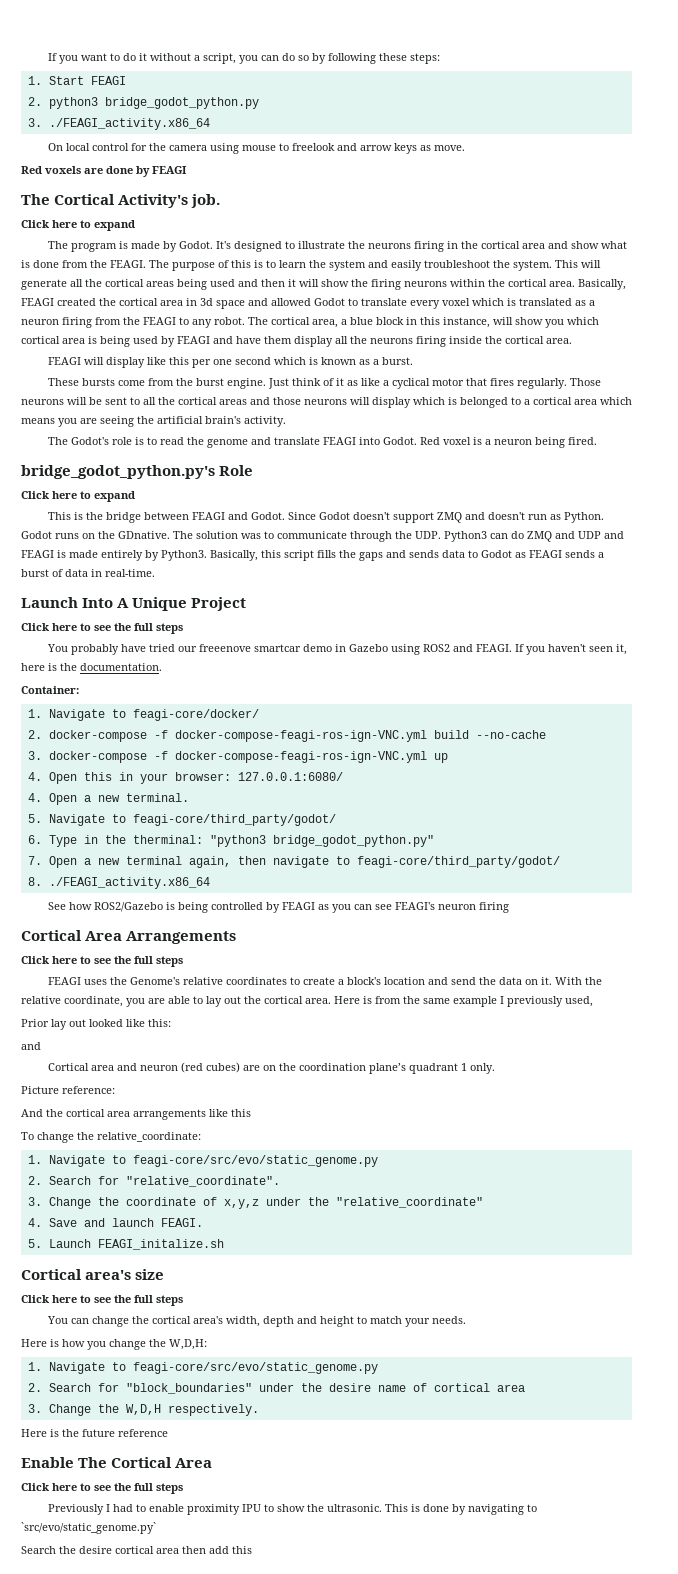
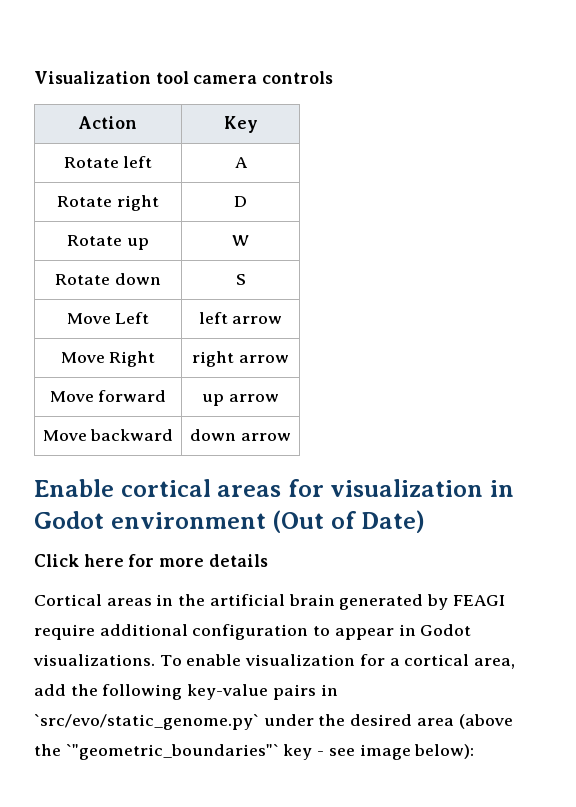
[48,53,441,64] [27,76,126,85] [27,97,259,109] [27,118,210,130] [48,143,466,154] [21,166,187,177] [21,194,221,208] [21,220,135,231] [48,241,628,252] [21,260,601,271] [21,279,626,290] [21,298,595,309] [21,317,599,328] [21,336,572,347] [48,357,414,368] [48,378,602,389] [21,397,632,408] [21,416,286,427] [48,437,598,448] [21,465,254,479] [21,491,135,502] [48,512,605,523] [21,531,624,542] [21,550,604,561] [21,569,155,577] [21,597,247,611] [21,623,183,634] [47,644,628,655] [21,663,162,671] [21,686,79,694] [27,709,259,721] [27,730,546,742] [27,751,448,763] [27,772,343,784] [27,793,189,805] [27,814,336,826] [27,835,434,847] [27,856,560,868] [27,877,210,889] [48,902,510,913] [21,930,237,944] [21,956,183,967] [48,977,603,985] [21,996,593,1007] [21,1019,171,1030] [21,1042,41,1050] [48,1062,496,1074] [21,1086,115,1094] [21,1109,251,1120] [21,1132,201,1143] [27,1155,378,1167] [27,1176,280,1187] [27,1197,483,1209] [27,1218,203,1227] [27,1239,224,1250] [21,1269,165,1280] [21,1295,183,1306] [47,1316,467,1327] [21,1339,207,1350] [27,1362,378,1374] [27,1383,525,1394] [27,1404,259,1416] [21,1429,168,1437] [21,1457,213,1468] [21,1483,183,1494] [48,1504,538,1515] [21,1522,156,1534] [21,1546,252,1554] If you want to do it without a script, you can do so by following these steps: // 1. Start FEAGI // 2. python3 bridge_godot_python.py // 3. ./FEAGI_activity.x86_64 // On local control for the camera using mouse to freelook and arrow keys as move. // Red voxels are done by FEAGI // The Cortical Activity's job. // Click here to expand // The program is made by Godot. It's designed to illustrate the neurons firing in the cortical area and show what is done from the FEAGI. The purpose of this is to learn the system and easily troubleshoot the system. This will generate all the cortical areas being used and then it will show the firing neurons within the cortical area. Basically, FEAGI created the cortical area in 3d space and allowed Godot to translate every voxel which is translated as a neuron firing from the FEAGI to any robot. The cortical area, a blue block in this instance, will show you which cortical area is being used by FEAGI and have them display all the neurons firing inside the cortical area. // FEAGI will display like this per one second which is known as a burst. // These bursts come from the burst engine. Just think of it as like a cyclical motor that fires regularly. Those neurons will be sent to all the cortical areas and those neurons will display which is belonged to a cortical area which means you are seeing the artificial brain's activity. // The Godot's role is to read the genome and translate FEAGI into Godot. Red voxel is a neuron being fired. // bridge_godot_python.py's Role // Click here to expand // This is the bridge between FEAGI and Godot. Since Godot doesn't support ZMQ and doesn't run as Python. Godot runs on the GDnative. The solution was to communicate through the UDP. Python3 can do ZMQ and UDP and FEAGI is made entirely by Python3. Basically, this script fills the gaps and sends data to Godot as FEAGI sends a burst of data in real-time. // Launch Into A Unique Project // Click here to see the full steps // You probably have tried our freeenove smartcar demo in Gazebo using ROS2 and FEAGI. If you haven't seen it, here is the documentation. // Container: // 1. Navigate to feagi-core/docker/ // 2. docker-compose -f docker-compose-feagi-ros-ign-VNC.yml build --no-cache // 3. docker-compose -f docker-compose-feagi-ros-ign-VNC.yml up // 4. Open this in your browser: 127.0.0.1:6080/ // 4. Open a new terminal. // 5. Navigate to feagi-core/third_party/godot/ // 6. Type in the therminal: "python3 bridge_godot_python.py" // 7. Open a new terminal again, then navigate to feagi-core/third_party/godot/ // 8. ./FEAGI_activity.x86_64 // See how ROS2/Gazebo is being controlled by FEAGI as you can see FEAGI's neuron firing // Cortical Area Arrangements // Click here to see the full steps // FEAGI uses the Genome's relative coordinates to create a block's location and send the data on it. With the relative coordinate, you are able to lay out the cortical area. Here is from the same example I previously used, // Prior lay out looked like this: // and // Cortical area and neuron (red cubes) are on the coordination plane’s quadrant 1 only. // Picture reference: // And the cortical area arrangements like this // To change the relative_coordinate: // 1. Navigate to feagi-core/src/evo/static_genome.py // 2. Search for "relative_coordinate". // 3. Change the coordinate of x,y,z under the "relative_coordinate" // 4. Save and launch FEAGI. // 5. Launch FEAGI_initalize.sh // Cortical area's size // Click here to see the full steps // You can change the cortical area's width, depth and height to match your needs. // Here is how you change the W,D,H: // 1. Navigate to feagi-core/src/evo/static_genome.py // 2. Search for "block_boundaries" under the desire name of cortical area // 3. Change the W,D,H respectively. // Here is the future reference // Enable The Cortical Area // Click here to see the full steps // Previously I had to enable proximity IPU to show the ultrasonic. This is done by navigating to `src/evo/static_genome.py` // Search the desire cortical area then add this -> [34,71,334,84] [78,116,137,129] [223,116,258,133] [63,156,153,168] [234,157,248,168] [57,195,159,211] [234,196,247,207] [67,235,149,250] [232,235,249,246] [55,273,161,285] [235,274,246,285] [66,312,150,324] [198,312,283,324] [60,351,156,367] [192,351,289,367] [49,390,167,402] [202,394,279,406] [42,429,174,441] [190,429,291,441] [34,479,515,497] [34,510,426,533] [34,554,268,567] [34,594,505,610] [34,624,472,640] [33,654,516,669] [34,684,338,700] [34,714,513,730] [34,744,475,760] Visualization tool camera controls // Action | Key // Rotate left | A // Rotate right | D // Rotate up | W // Rotate down | S // Move Left | left arrow // Move Right | right arrow // Move forward | up arrow // Move backward | down arrow // Enable cortical areas for visualization in Godot environment (Out of Date) // Click here for more details // Cortical areas in the artificial brain generated by FEAGI require additional configuration to appear in Godot visualizations. To enable visualization for a cortical area, add the following key-value pairs in `src/evo/static_genome.py` under the desired area (above the `"geometric_boundaries"` key - see image below):

